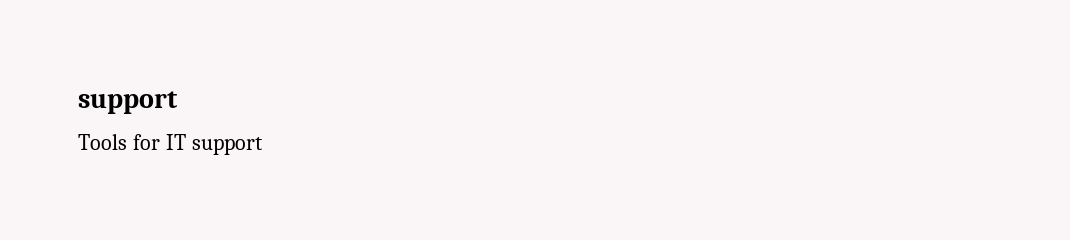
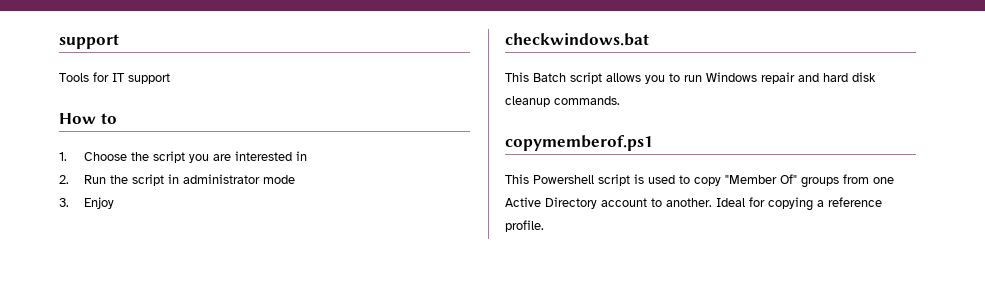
(263, 146) none -> [59,113,117,124] [59,151,308,163] [59,174,296,186] [59,197,115,209] [505,33,649,46] [505,72,876,84] [505,96,620,107] [505,135,653,151] [505,174,894,188] [505,197,882,211] [505,220,544,232] // How to // 1. Choose the script you are interested in // 2. Run the script in administrator mode // 3. Enjoy // checkwindows.bat // This Batch script allows you to run Windows repair and hard disk cleanup commands. // copymemberof.ps1 // This Powershell script is used to copy "Member Of" groups from one Active Directory account to another. Ideal for copying a reference profile.

